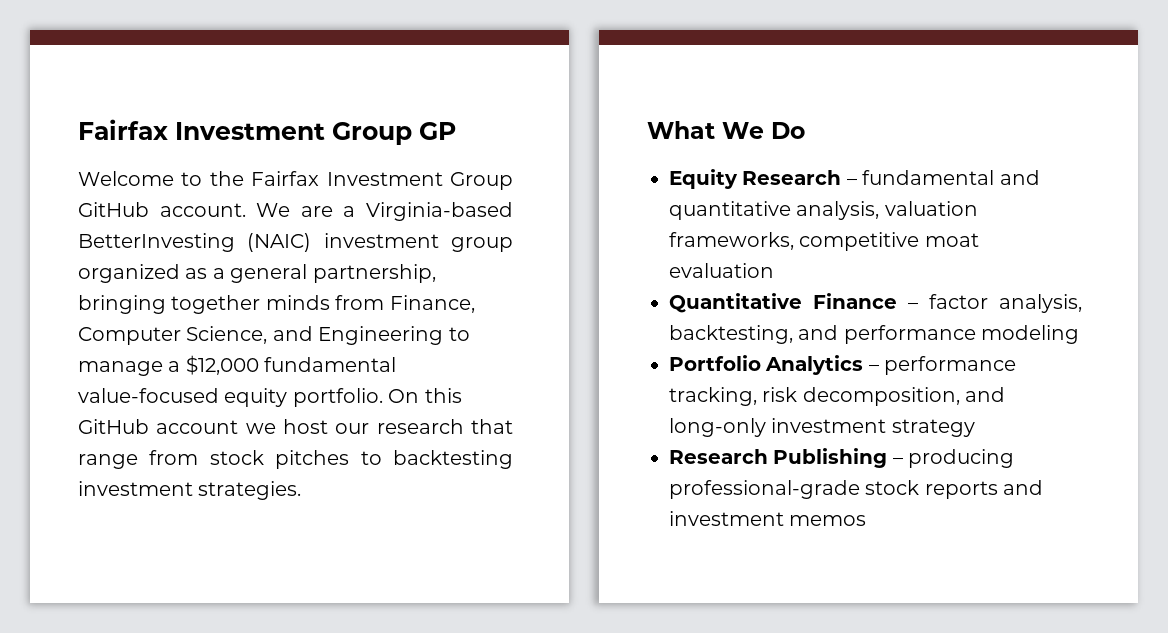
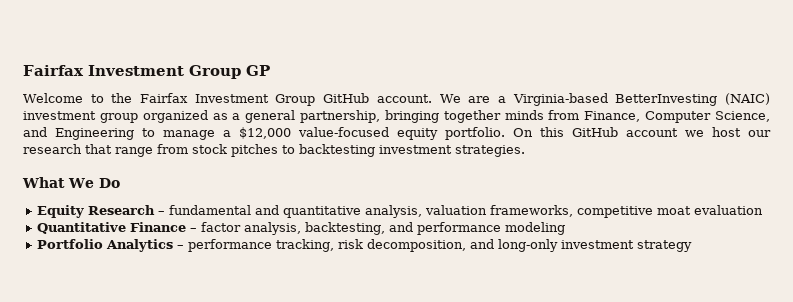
[264,357,397,372] fundamental -> (291, 133) none
[669,448,1015,468] [669,480,1044,499] [669,511,867,526] // Research Publishing – producing professional-grade stock reports and investment memos -> (692, 246) none

